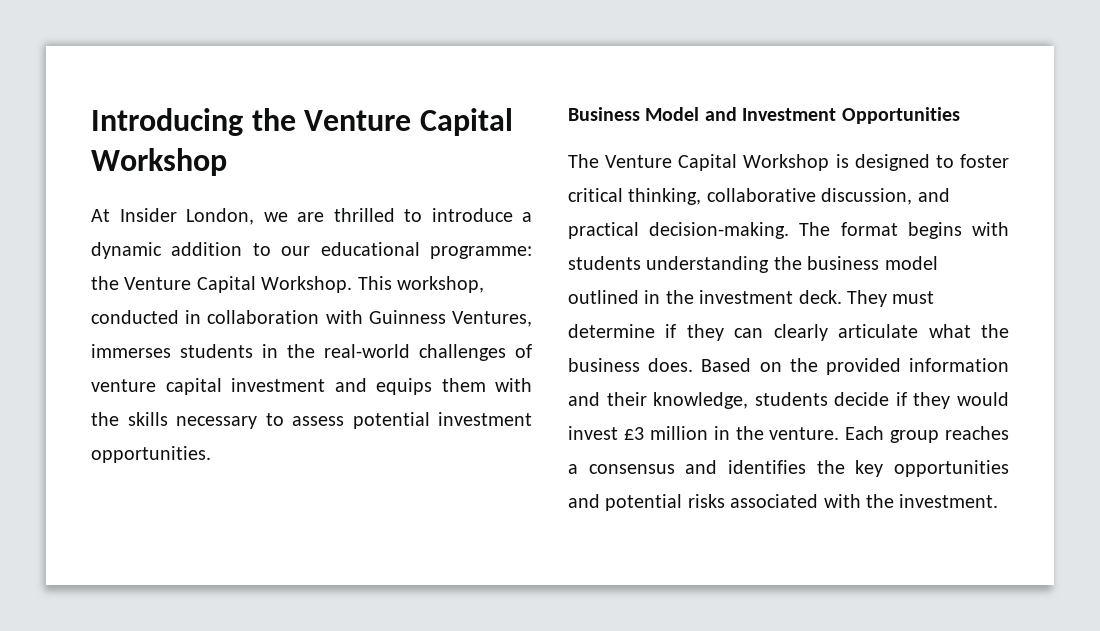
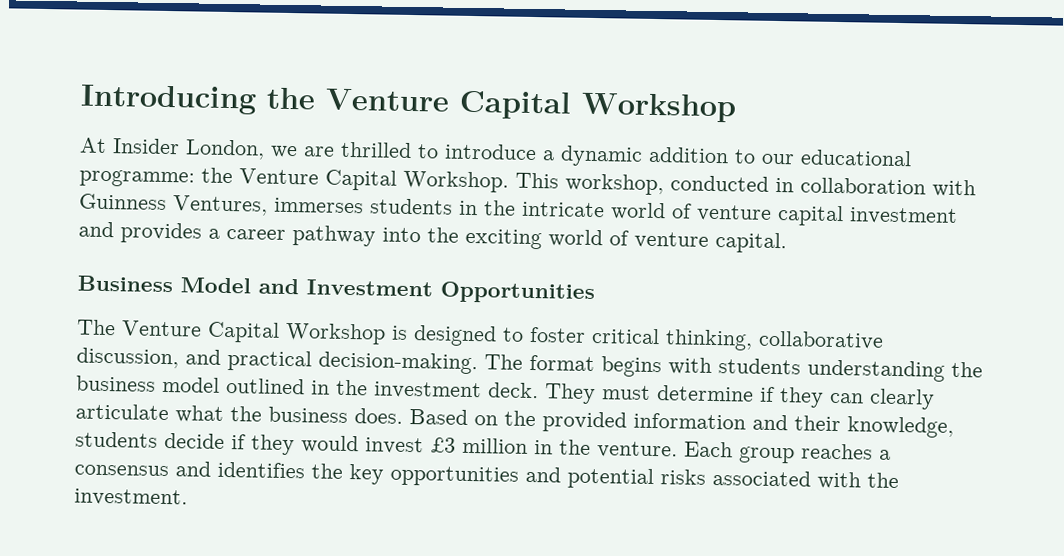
[324,344,506,361] real-world challenges -> [522,201,666,221] intricate world
[376,378,532,395] [91,412,532,429] [91,446,211,463] equips them with the skills necessary to assess potential investment opportunities. -> [120,222,787,254] provides a career pathway into the exciting world of venture capital.

